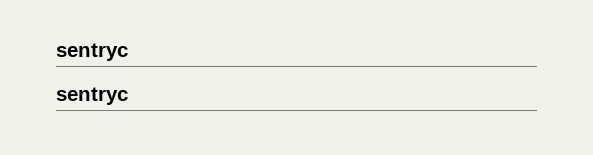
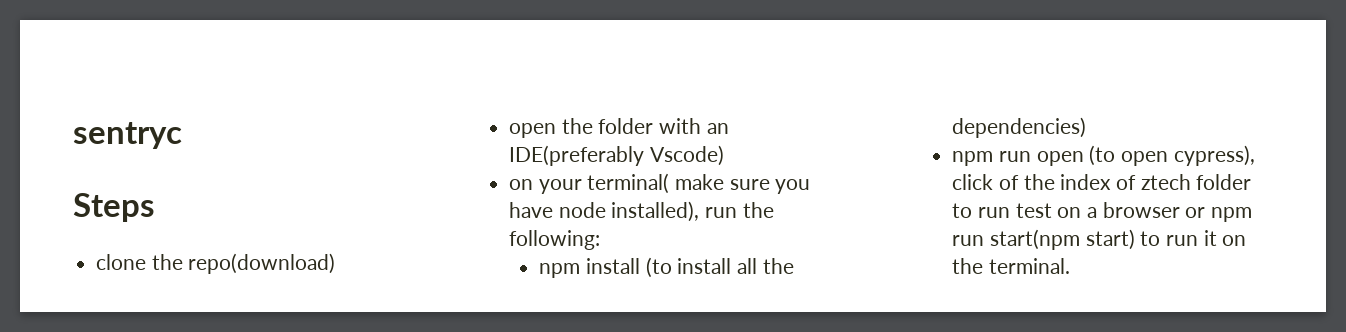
[56,87,128,105] sentryc -> [73,193,155,222] [96,253,336,274] [509,118,729,138] [509,145,724,166] [509,173,811,194] [509,201,774,222] [509,230,601,250] [539,257,794,278] [952,117,1087,138] [952,145,1255,166] [952,174,1252,190] [952,202,1253,222] [952,229,1247,250] [952,258,1071,274] Steps // clone the repo(download) // open the folder with an IDE(preferably Vscode) // on your terminal( make sure you have node installed), run the following: // npm install (to install all the dependencies) // npm run open (to open cypress), click of the index of ztech folder to run test on a browser or npm run start(npm start) to run it on the terminal.

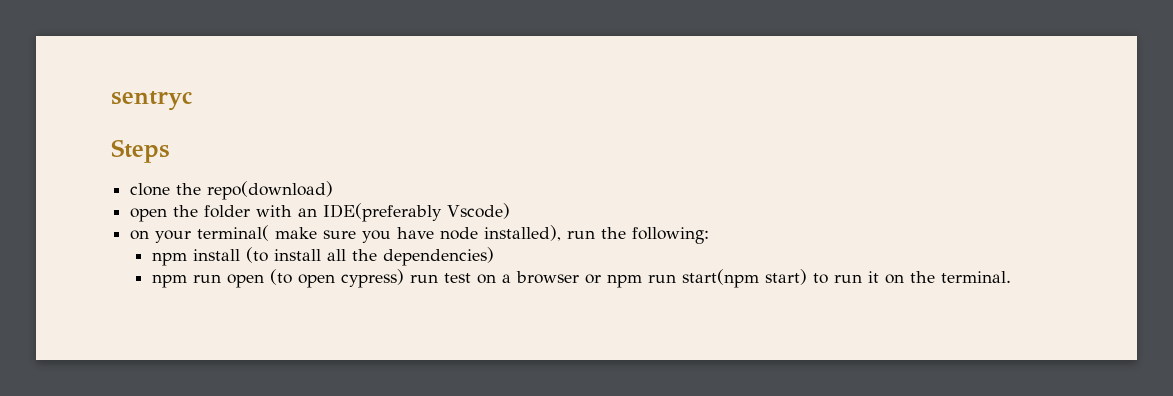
[1173,145,1255,166] [952,174,1252,190] [952,203,973,218] cypress), click of the index of ztech folder to -> [341,269,405,288] cypress)

